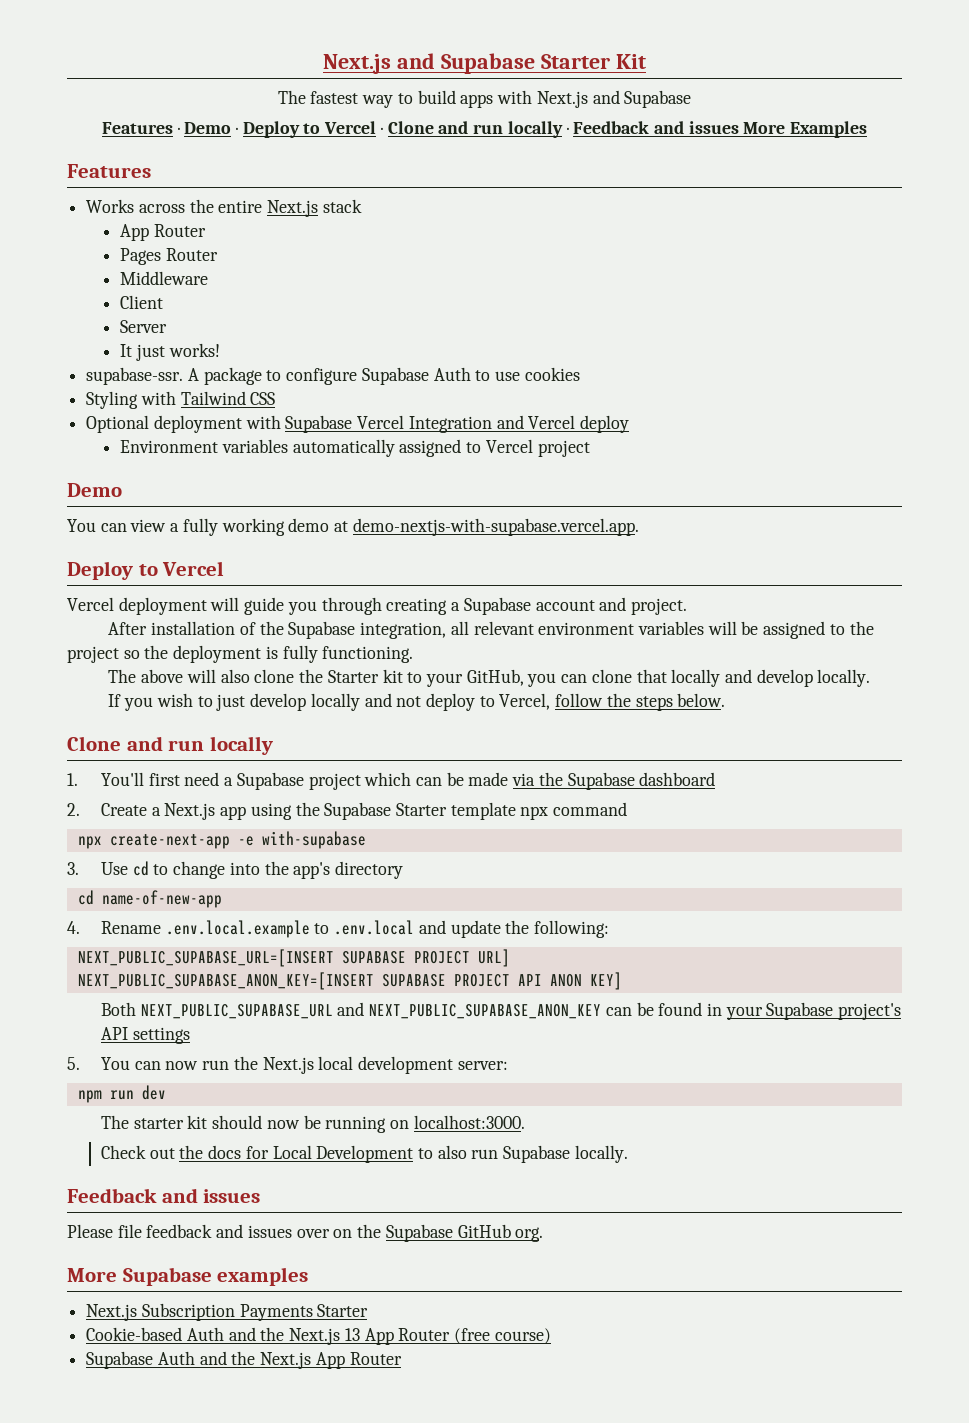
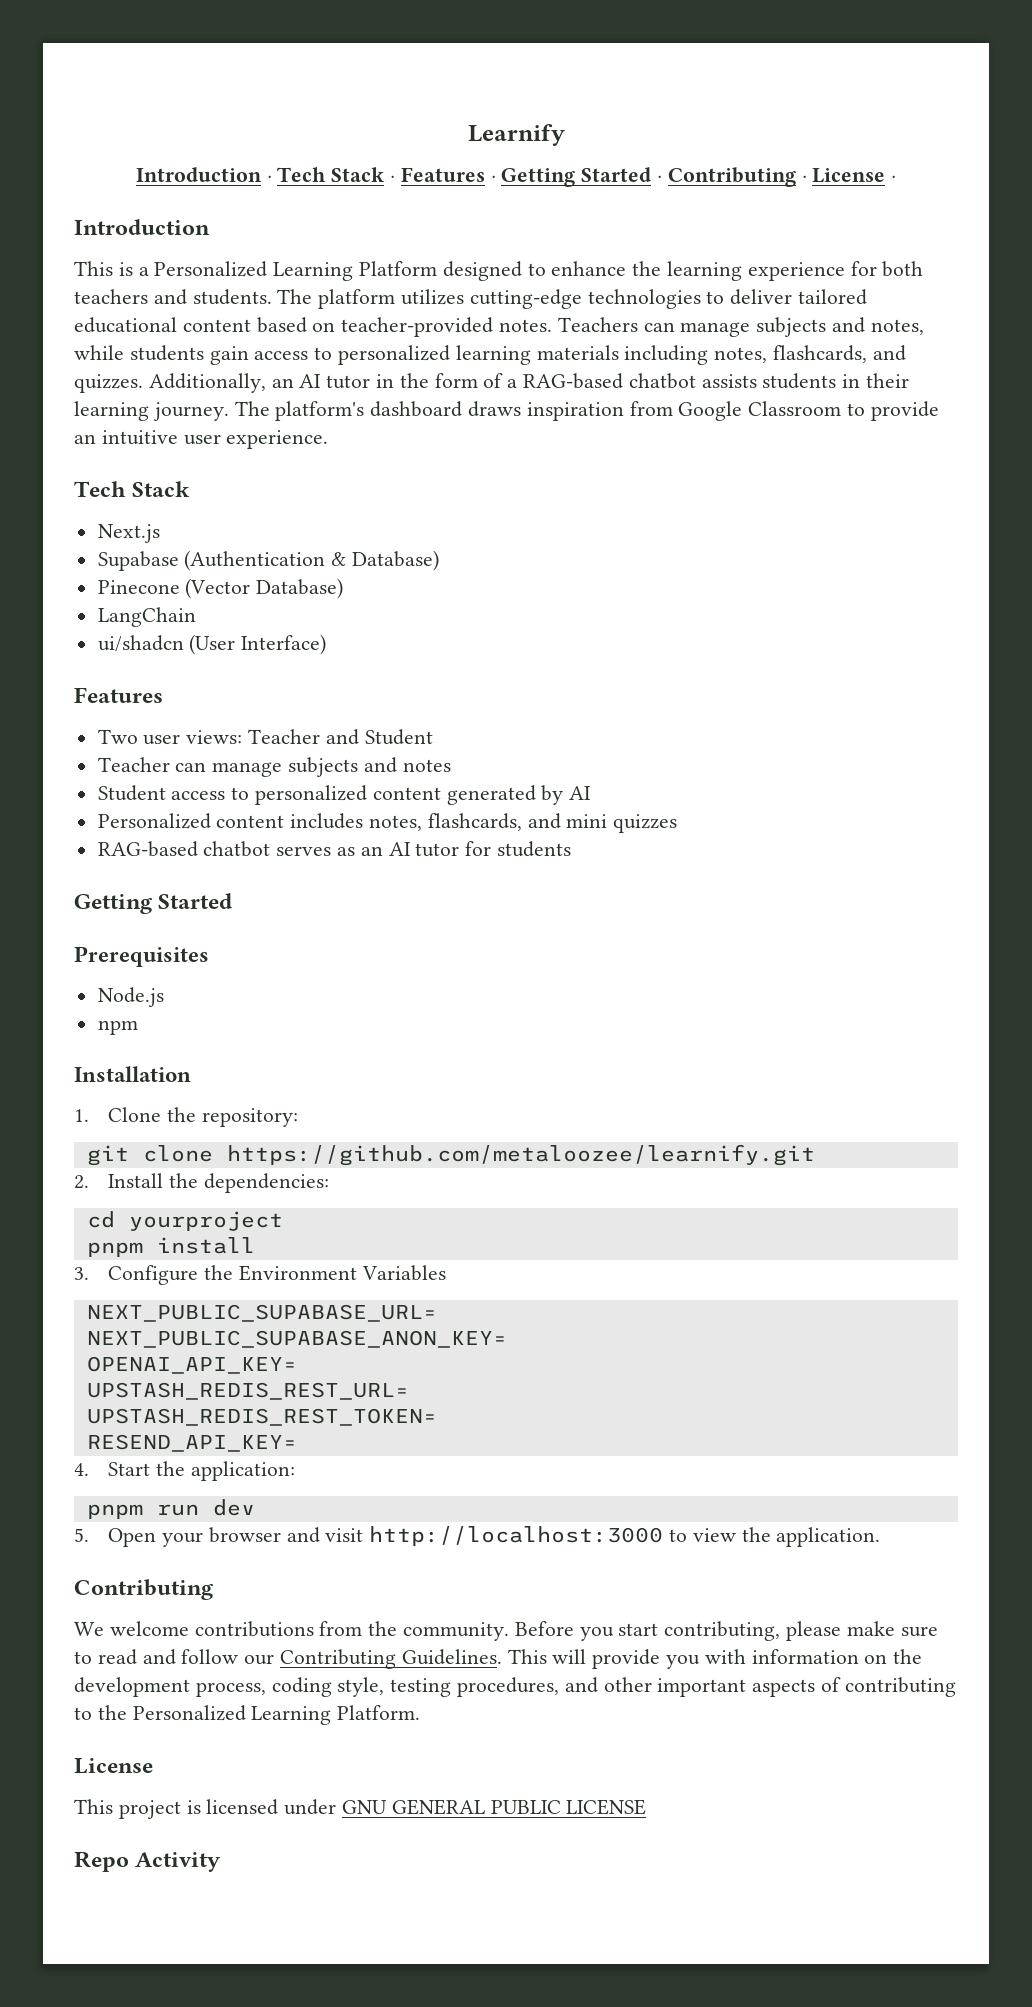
[323,53,646,74] [277,90,692,108] [101,121,868,138] [67,164,151,178] [86,199,362,217] [120,224,206,241] [120,248,218,265] [120,271,209,285] [120,295,164,309] [120,320,168,333] [120,343,220,361] [86,367,580,385] [86,391,276,409] [86,415,630,433] [120,439,590,457] [67,483,122,497] [67,518,639,536] [67,561,225,580] [67,597,687,615] [108,621,874,639] [67,645,414,663] [108,669,871,687] [108,693,726,711] [67,736,273,755] [67,772,716,790] [67,802,628,820] [77,831,366,849] [67,861,403,879] [77,890,222,908] [67,920,609,938] [77,949,510,967] [77,972,622,990] [100,1002,902,1020] [100,1027,190,1044] [67,1056,508,1074] [77,1085,166,1103] [100,1115,525,1133] [100,1145,628,1163] [67,1188,261,1203] [67,1224,544,1242] [67,1267,309,1286] [86,1303,369,1321] [86,1327,551,1345] [86,1351,402,1369] Next.js and Supabase Starter Kit // The fastest way to build apps with Next.js and Supabase // Features · Demo · Deploy to Vercel · Clone and run locally · Feedback and issues More Examples // Features // Works across the entire Next.js stack // App Router // Pages Router // Middleware // Client // Server // It just works! // supabase-ssr. A package to configure Supabase Auth to use cookies // Styling with Tailwind CSS // Optional deployment with Supabase Vercel Integration and Vercel deploy // Environment variables automatically assigned to Vercel project // Demo // You can view a fully working demo at demo-nextjs-with-supabase.vercel.app. // Deploy to Vercel // Vercel deployment will guide you through creating a Supabase account and project. // After installation of the Supabase integration, all relevant environment variables will be assigned to the project so the deployment is fully functioning. // The above will also clone the Starter kit to your GitHub, you can clone that locally and develop locally. // If you wish to just develop locally and not deploy to Vercel, follow the steps below. // Clone and run locally // 1. You'll first need a Supabase project which can be made via the Supabase dashboard // 2. Create a Next.js app using the Supabase Starter template npx command // npx create-next-app -e with-supabase // 3. Use cd to change into the app's directory // cd name-of-new-app // 4. Rename .env.local.example to .env.local and update the following: // NEXT_PUBLIC_SUPABASE_URL=[INSERT SUPABASE PROJECT URL] // NEXT_PUBLIC_SUPABASE_ANON_KEY=[INSERT SUPABASE PROJECT API ANON KEY] // Both NEXT_PUBLIC_SUPABASE_URL and NEXT_PUBLIC_SUPABASE_ANON_KEY can be found in your Supabase project's API settings // 5. You can now run the Next.js local development server: // npm run dev // The starter kit should now be running on localhost:3000. // Check out the docs for Local Development to also run Supabase locally. // Feedback and issues // Please file feedback and issues over on the Supabase GitHub org. // More Supabase examples // Next.js Subscription Payments Starter // Cookie-based Auth and the Next.js 13 App Router (free course) // Supabase Auth and the Next.js App Router -> [467,124,565,146] [135,167,897,187] [74,219,210,235] [74,261,924,281] [74,289,868,309] [74,317,924,337] [74,345,906,365] [74,373,910,393] [74,401,939,421] [74,430,329,449] [74,481,191,497] [97,524,160,543] [97,550,440,571] [97,578,344,599] [97,607,196,627] [97,634,327,655] [74,687,163,703] [97,729,433,745] [97,757,451,777] [97,785,592,805] [97,813,678,833] [97,841,572,857] [74,893,233,914] [74,946,209,967] [97,987,164,1007] [97,1020,138,1035] [74,1066,191,1082] [74,1107,298,1127] [86,1144,815,1166] [74,1173,329,1193] [86,1211,283,1231] [86,1237,255,1257] [74,1265,446,1285] [86,1304,437,1322] [86,1330,507,1348] [86,1356,297,1374] [86,1382,409,1400] [86,1408,437,1426] [86,1434,297,1452] [74,1461,295,1481] [86,1499,255,1519] [74,1526,881,1547] [74,1579,213,1600] [74,1621,938,1641] [74,1649,923,1669] [74,1677,956,1697] [74,1705,421,1725] [74,1758,153,1774] [74,1799,647,1819] [74,1851,222,1872] Learnify // Introduction · Tech Stack · Features · Getting Started · Contributing · License · // Introduction // This is a Personalized Learning Platform designed to enhance the learning experience for both teachers and students. The platform utilizes cutting-edge technologies to deliver tailored educational content based on teacher-provided notes. Teachers can manage subjects and notes, while students gain access to personalized learning materials including notes, flashcards, and quizzes. Additionally, an AI tutor in the form of a RAG-based chatbot assists students in their learning journey. The platform's dashboard draws inspiration from Google Classroom to provide an intuitive user experience. // Tech Stack // Next.js // Supabase (Authentication & Database) // Pinecone (Vector Database) // LangChain // ui/shadcn (User Interface) // Features // Two user views: Teacher and Student // Teacher can manage subjects and notes // Student access to personalized content generated by AI // Personalized content includes notes, flashcards, and mini quizzes // RAG-based chatbot serves as an AI tutor for students // Getting Started // Prerequisites // Node.js // npm // Installation // 1. Clone the repository: // git clone https://github.com/metaloozee/learnify.git // 2. Install the dependencies: // cd yourproject // pnpm install // 3. Configure the Environment Variables // NEXT_PUBLIC_SUPABASE_URL= // NEXT_PUBLIC_SUPABASE_ANON_KEY= // OPENAI_API_KEY= // UPSTASH_REDIS_REST_URL= // UPSTASH_REDIS_REST_TOKEN= // RESEND_API_KEY= // 4. Start the application: // pnpm run dev // 5. Open your browser and visit http://localhost:3000 to view the application. // Contributing // We welcome contributions from the community. Before you start contributing, please make sure to read and follow our Contributing Guidelines. This will provide you with information on the development process, coding style, testing procedures, and other important aspects of contributing to the Personalized Learning Platform. // License // This project is licensed under GNU GENERAL PUBLIC LICENSE // Repo Activity

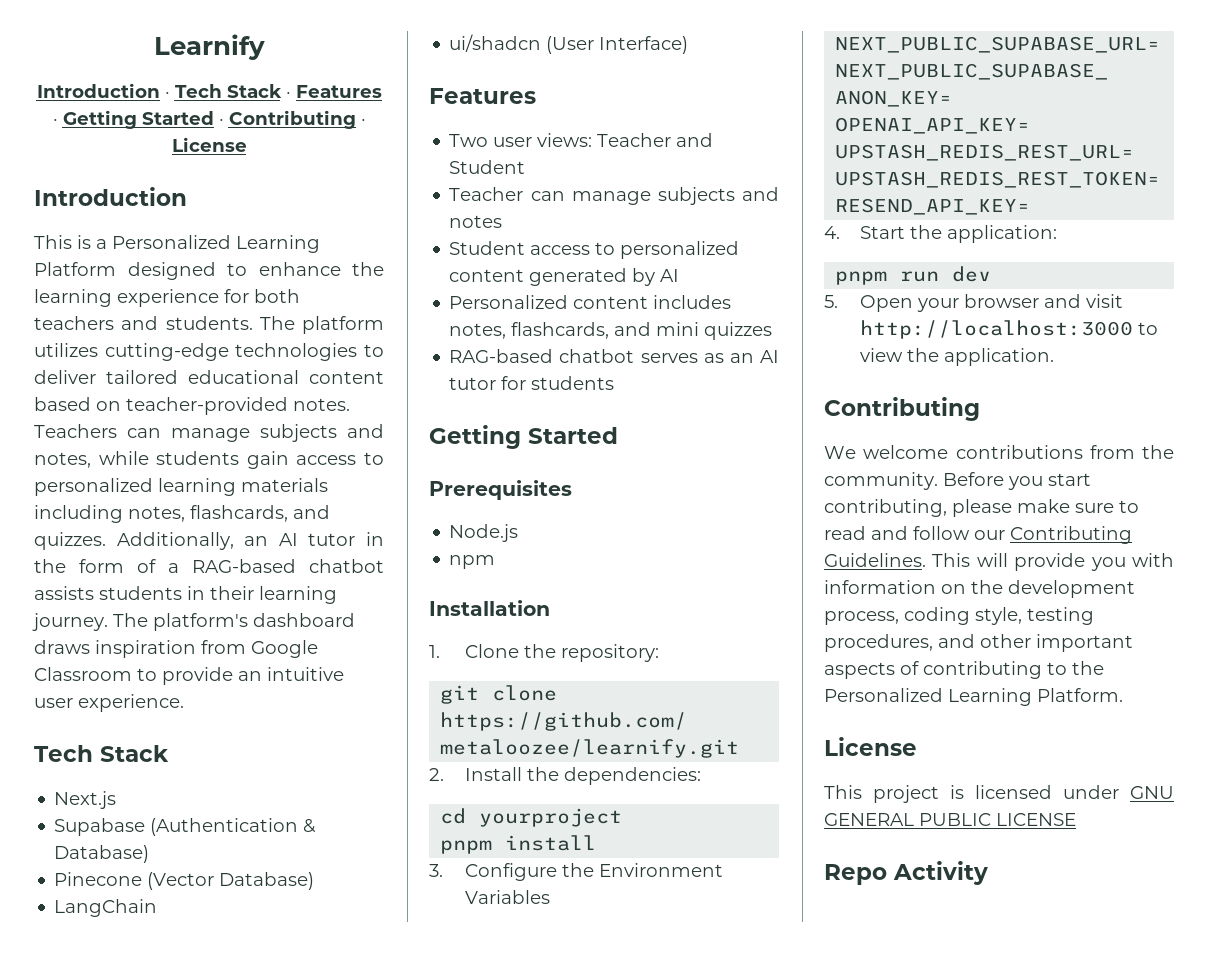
[891,175,897,182] · -> (247, 144) none

